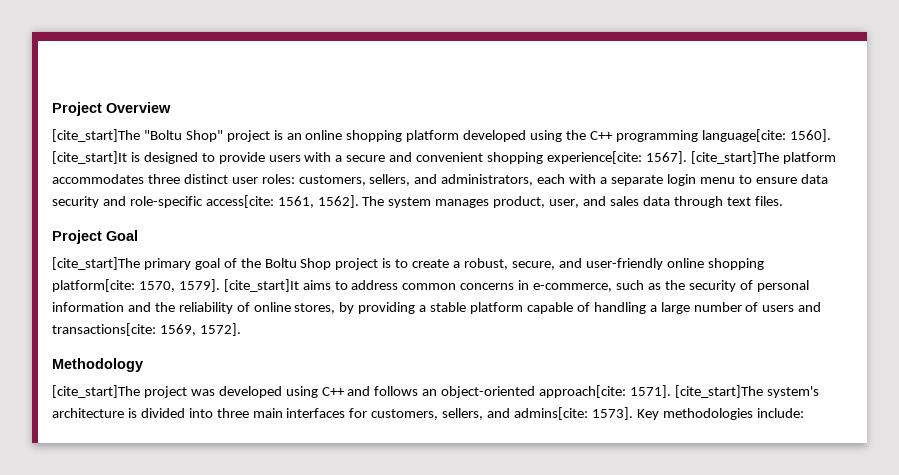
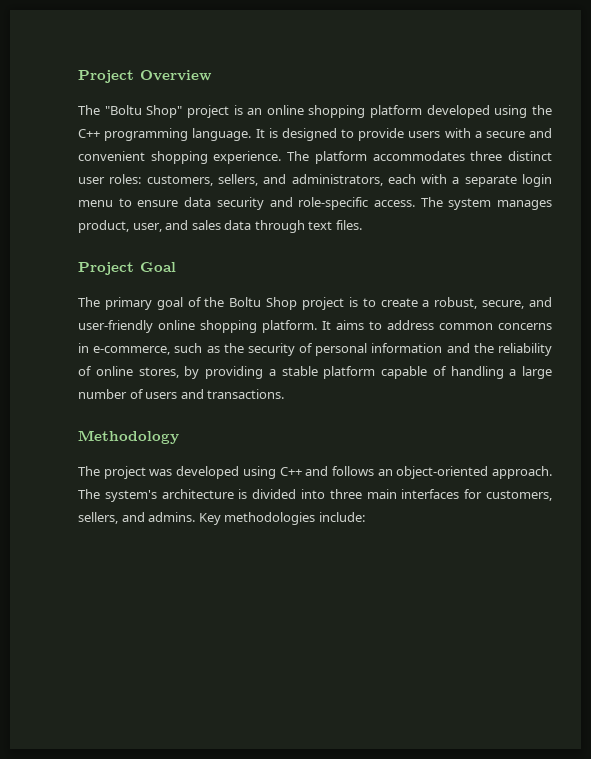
[52,129,140,142] [cite_start]The -> [78,105,100,115] The
[701,129,831,142] [52,151,127,164] language[cite: 1560]. [cite_start]It -> [192,128,265,141] language. It
[546,151,779,164] experience[cite: 1567]. [cite_start]The -> [213,151,310,164] experience. The
[205,195,359,208] access[cite: 1561, 1562]. -> [373,200,415,207] access.
[52,257,140,270] [cite_start]The -> [78,297,100,307] The
[52,279,299,292] platform[cite: 1570, 1579]. [cite_start]It -> [262,320,331,333] platform. It
[52,323,241,336] transactions[cite: 1569, 1572]. -> [207,389,285,399] transactions.
[52,385,140,398] [cite_start]The -> [78,466,100,476] The
[539,385,763,398] approach[cite: 1571]. [cite_start]The -> [491,466,552,479] [78,489,100,499] approach. The
[514,407,633,420] admins[cite: 1573]. -> [148,512,196,522] admins.

